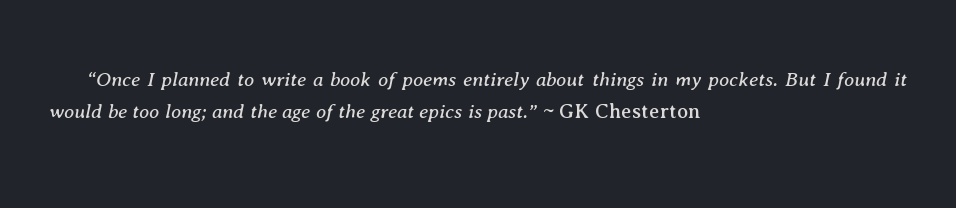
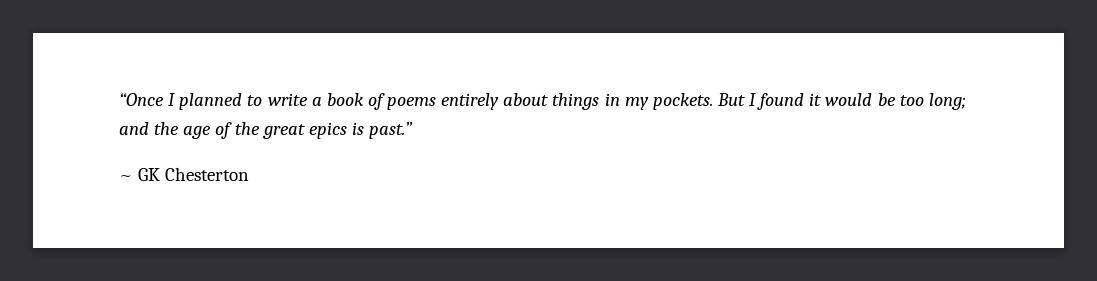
(538, 113) none -> (414, 130) //

